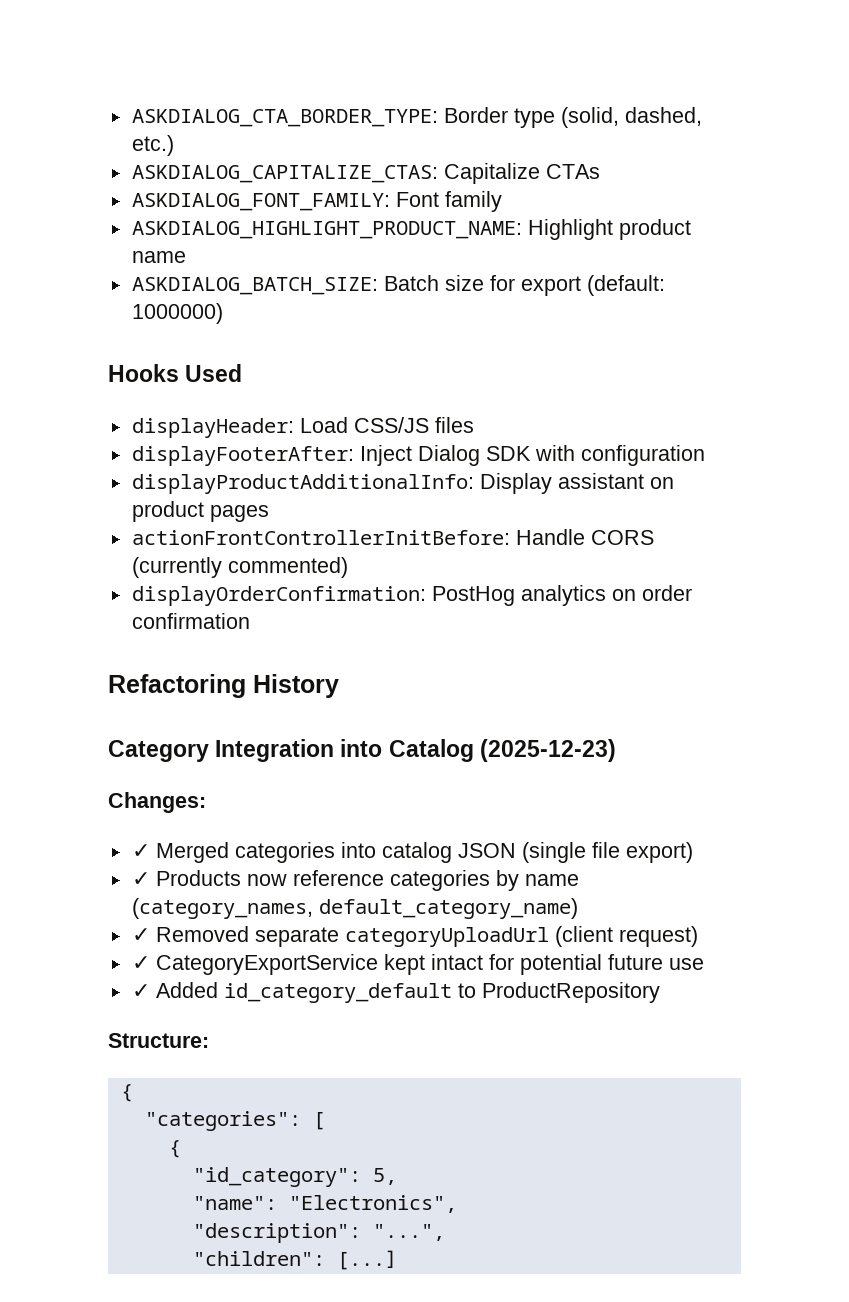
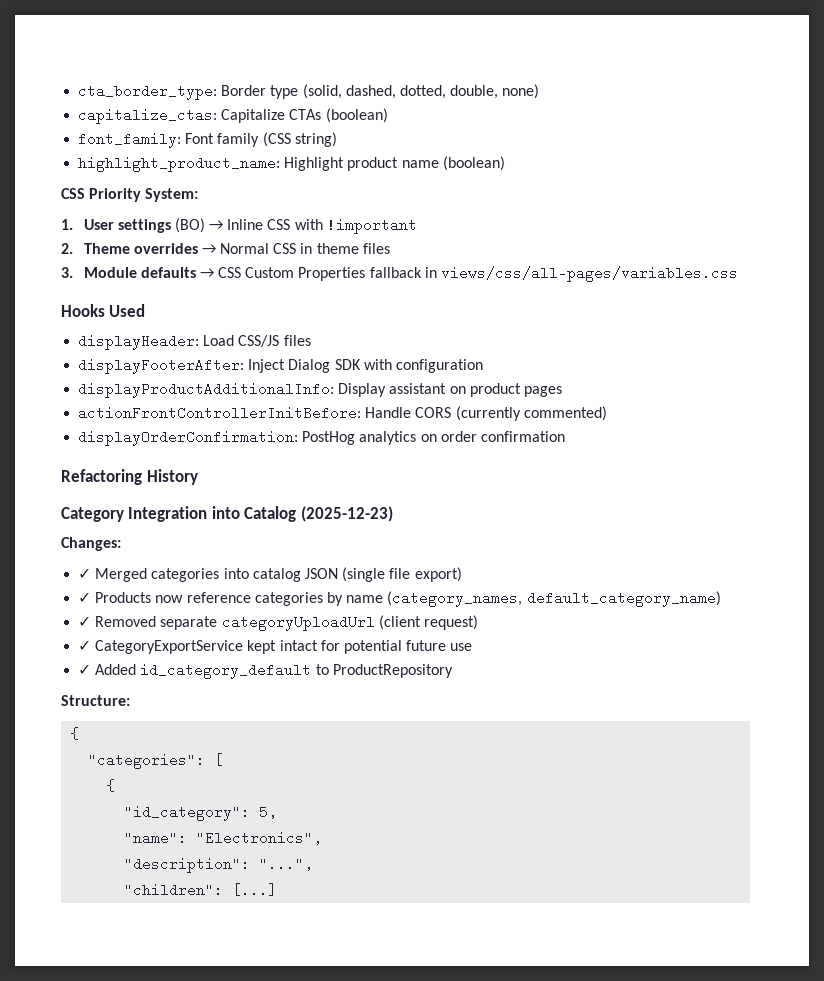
[131,109,438,127] ASKDIALOG_CTA_BORDER_TYPE: -> [78,84,218,100] cta_border_type:
[131,135,174,156] [131,165,438,183] etc.) // ASKDIALOG_CAPITALIZE_CTAS: -> [399,84,540,99] [78,108,218,124] dotted, double, none) // capitalize_ctas:
[131,193,390,211] // ASKDIALOG_FONT_FAMILY: -> [325,108,388,123] [78,132,182,148] (boolean) // font_family:
[131,221,522,239] // ASKDIALOG_HIGHLIGHT_PRODUCT_NAME: -> [262,132,337,147] [78,156,281,172] (CSS string) // highlight_product_name:
[131,275,665,296] [131,303,223,324] // ASKDIALOG_BATCH_SIZE: Batch size for export (default: 1000000) -> [442,156,505,171] [61,188,199,202] [61,218,417,234] [61,243,390,254] [61,266,738,282] (boolean) // CSS Priority System: // 1. User settings (BO) → Inline CSS with !important // 2. Theme overrides → Normal CSS in theme files // 3. Module defaults → CSS Custom Properties fallback in views/css/all-pages/variables.css

